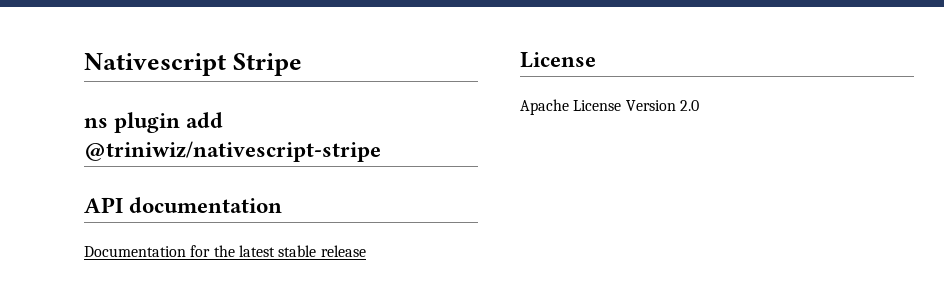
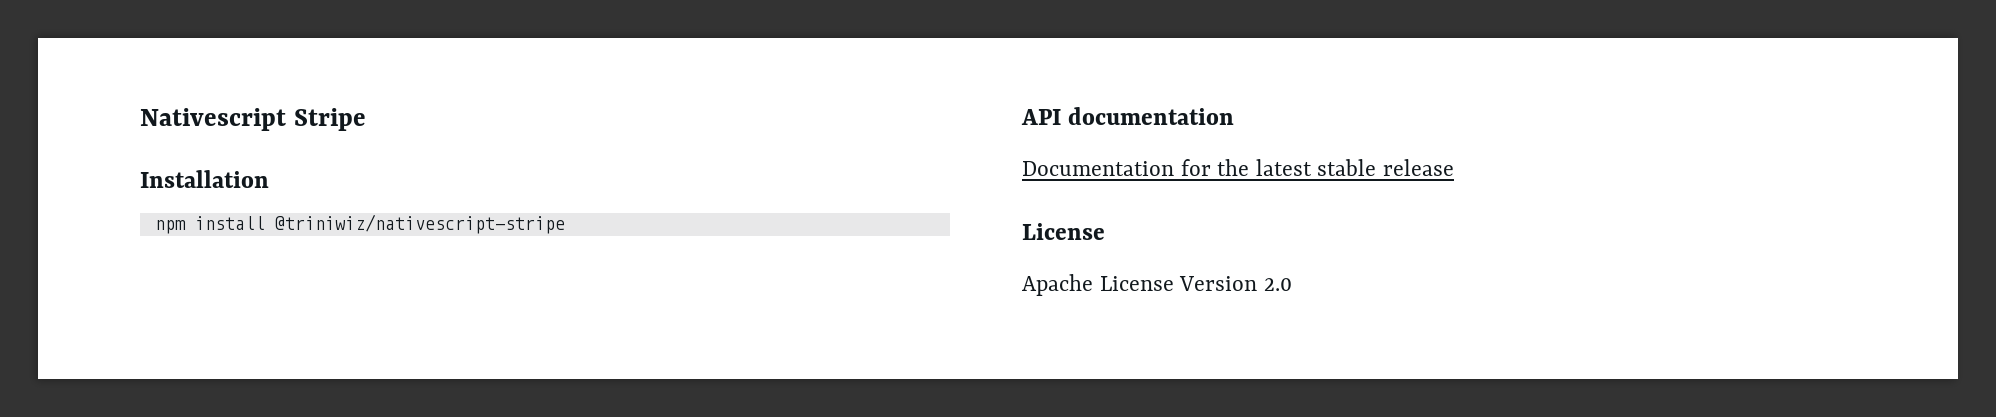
[84,112,224,133] ns plugin add -> [140,170,269,188] [154,216,265,234] Installation // npm install

